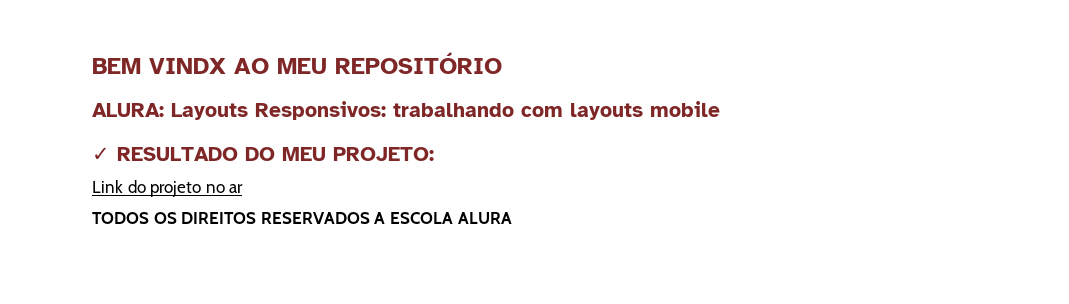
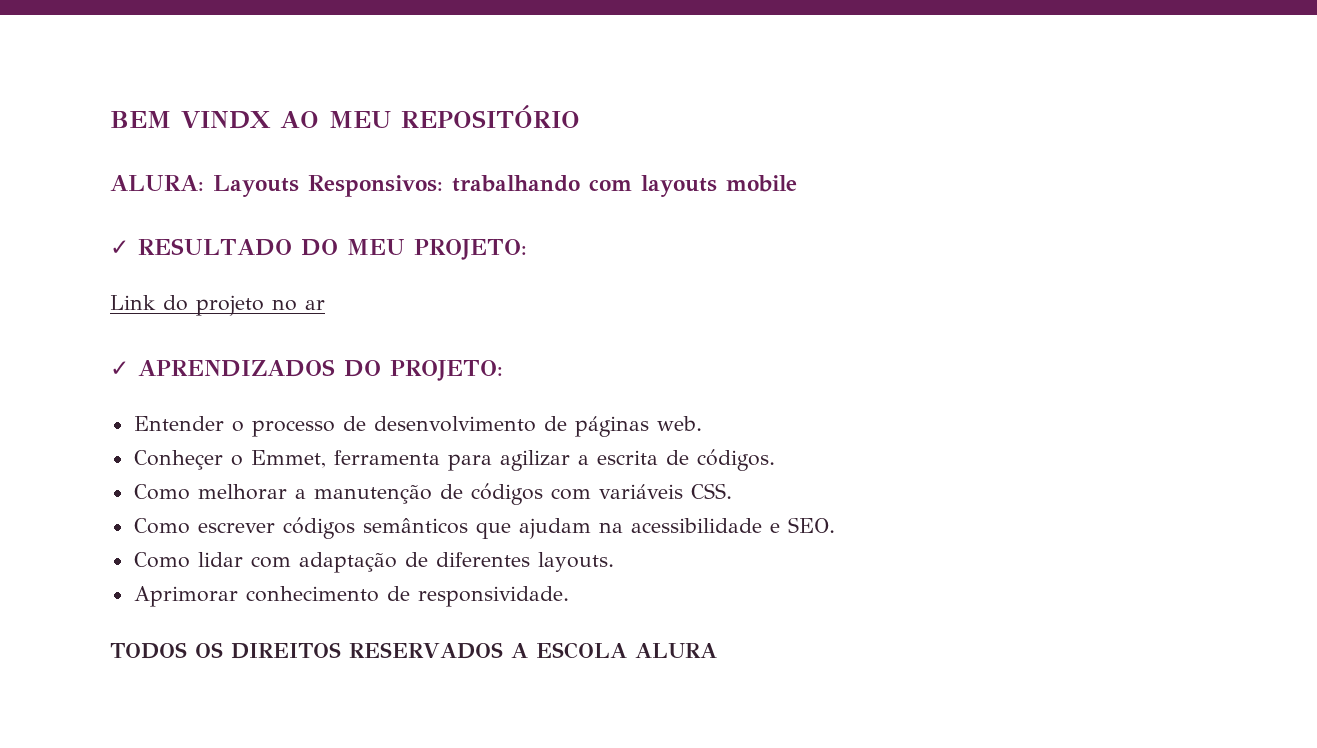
(244, 188) none -> [110,359,503,381] [133,416,702,437] [133,449,775,471] [133,483,732,505] [133,517,835,539] [133,552,614,573] [133,586,569,607] // ✓ APRENDIZADOS DO PROJETO: // Entender o processo de desenvolvimento de páginas web. // Conheçer o Emmet, ferramenta para agilizar a escrita de códigos. // Como melhorar a manutenção de códigos com variáveis CSS. // Como escrever códigos semânticos que ajudam na acessibilidade e SEO. // Como lidar com adaptação de diferentes layouts. // Aprimorar conhecimento de responsividade.

